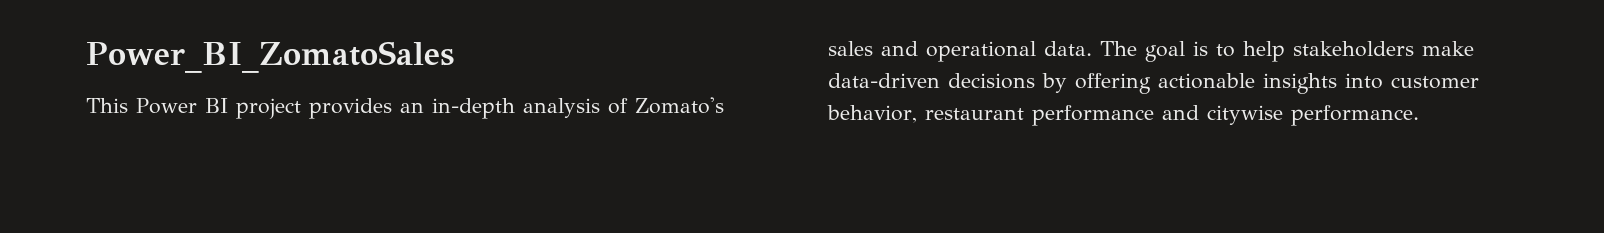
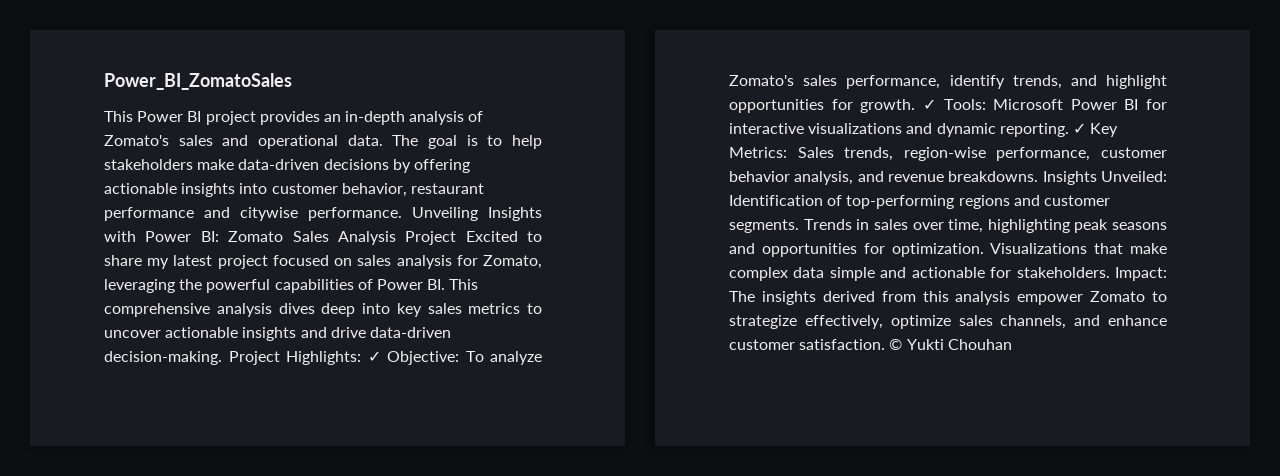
(1419, 115) none -> [412,207,542,221] [104,231,542,245] [104,255,542,269] [104,279,479,293] [104,303,542,317] [104,327,451,341] [104,351,542,365] [729,75,1167,89] [729,99,1167,113] [729,123,1119,137] [729,147,1167,161] [729,171,1167,185] [729,195,1110,209] [729,219,1167,233] [729,243,1167,257] [729,267,1167,281] [729,291,1167,305] [729,315,1167,329] [729,339,1012,350] Unveiling Insights with Power BI: Zomato Sales Analysis Project Excited to share my latest project focused on sales analysis for Zomato, leveraging the powerful capabilities of Power BI. This comprehensive analysis dives deep into key sales metrics to uncover actionable insights and drive data-driven decision-making. Project Highlights: ✓ Objective: To analyze Zomato's sales performance, identify trends, and highlight opportunities for growth. ✓ Tools: Microsoft Power BI for interactive visualizations and dynamic reporting. ✓ Key Metrics: Sales trends, region-wise performance, customer behavior analysis, and revenue breakdowns. Insights Unveiled: Identification of top-performing regions and customer segments. Trends in sales over time, highlighting peak seasons and opportunities for optimization. Visualizations that make complex data simple and actionable for stakeholders. Impact: The insights derived from this analysis empower Zomato to strategize effectively, optimize sales channels, and enhance customer satisfaction. © Yukti Chouhan

